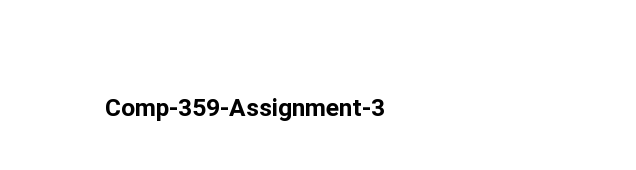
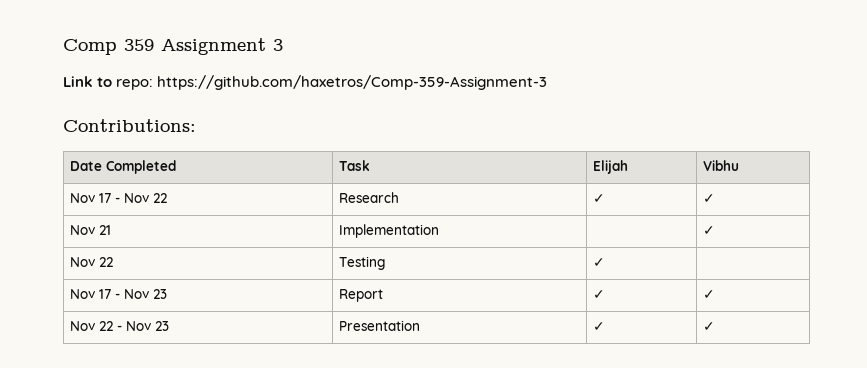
[105,98,385,121] Comp-359-Assignment-3 -> [63,38,283,55] [63,75,548,90] [63,119,196,132] [69,160,176,174] [338,160,370,171] [592,160,628,174] [702,160,739,171] [69,193,167,203] [338,192,399,203] [592,194,605,203] [702,194,715,203] [69,225,111,235] [338,224,439,238] [702,226,715,235] [69,257,113,267] [338,256,385,270] [592,258,605,267] [69,289,167,299] [338,289,383,302] [592,290,605,299] [702,290,715,299] [69,321,169,331] [338,320,420,331] [592,322,605,331] [702,322,715,331] Comp 359 Assignment 3 // Link to repo: https://github.com/haxetros/Comp-359-Assignment-3 // Contributions: // Date Completed | Task | Elijah | Vibhu // Nov 17 - Nov 22 | Research | ✓ | ✓ // Nov 21 | Implementation | | ✓ // Nov 22 | Testing | ✓ | // Nov 17 - Nov 23 | Report | ✓ | ✓ // Nov 22 - Nov 23 | Presentation | ✓ | ✓

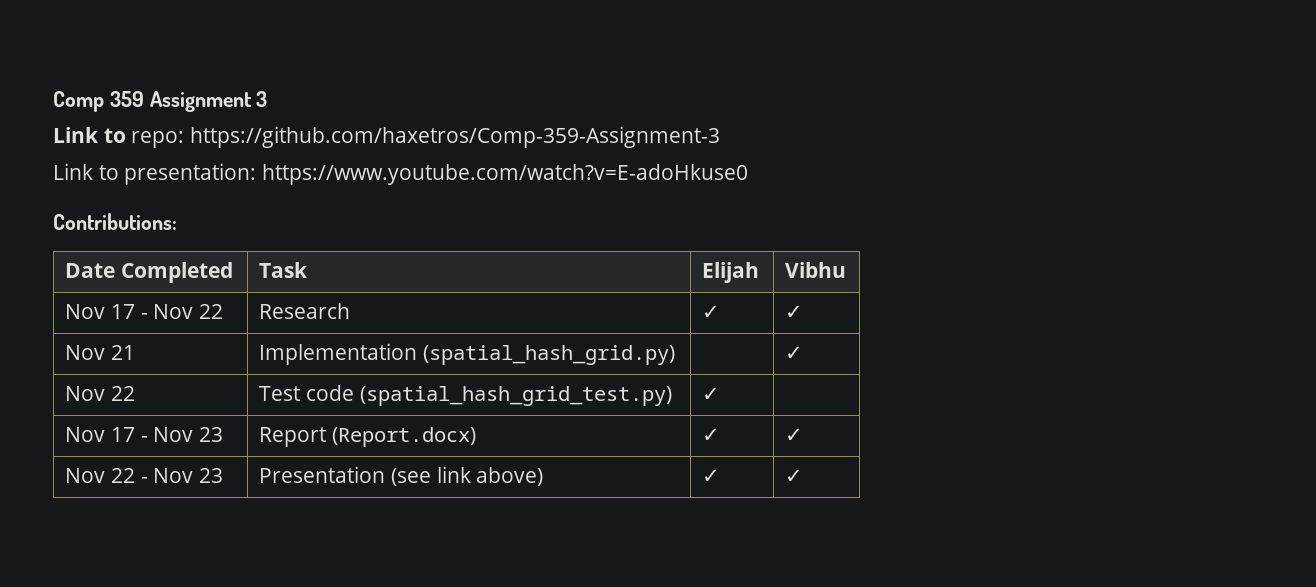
(548, 82) none -> [53,163,749,185] // Link to presentation: https://www.youtube.com/watch?v=E-adoHkuse0
(439, 231) none -> [422,345,675,365] (spatial_hash_grid.py)
[338,256,385,270] Testing -> [259,385,672,406] Test code (spatial_hash_grid_test.py)
(383, 295) none -> [331,427,476,447] (Report.docx)
(420, 325) none -> [390,466,544,486] (see link above)

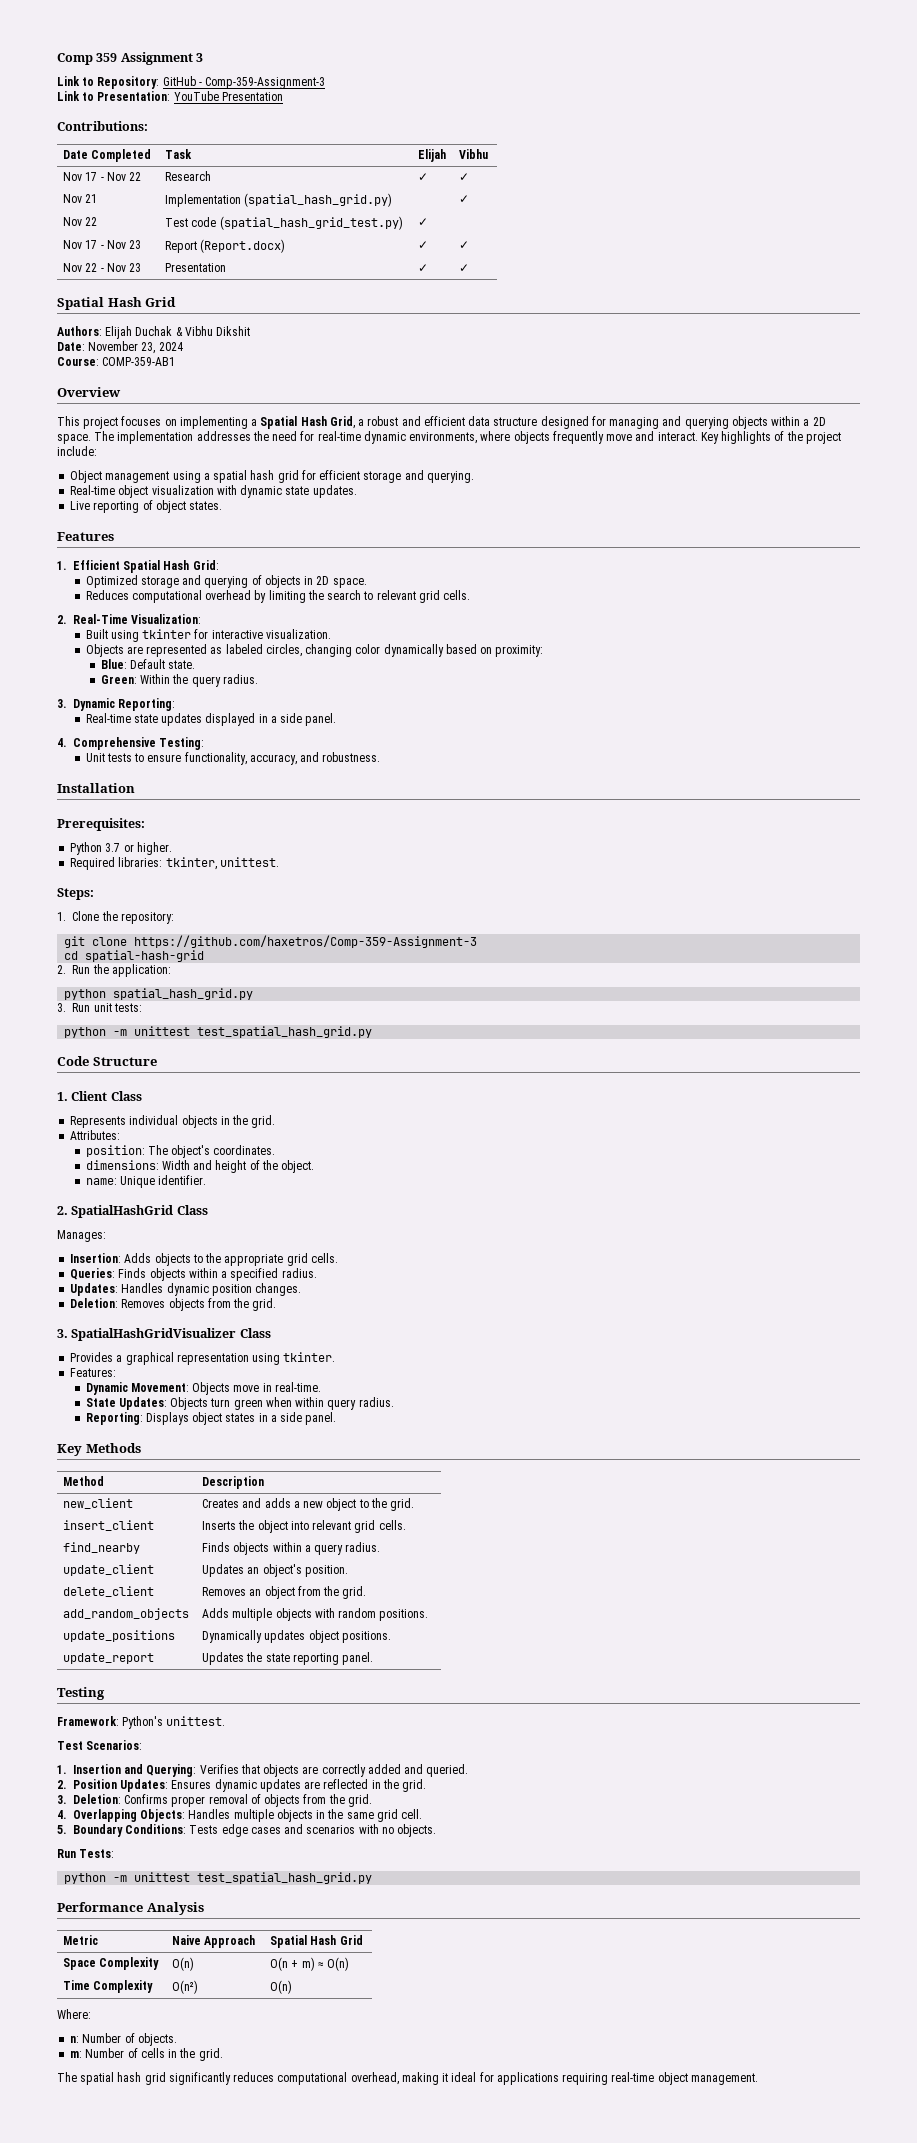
[131,126,721,148] [53,163,749,185] repo: https://github.com/haxetros/Comp-359-Assignment-3 // Link to presentation: https://www.youtube.com/watch?v=E-adoHkuse0 -> [97,76,326,89] [57,91,283,101] Repository: GitHub - Comp-359-Assignment-3 // Link to Presentation: YouTube Presentation
[390,466,544,486] [702,469,721,483] [785,469,804,483] (see link above) | ✓ | ✓ -> [418,264,429,272] [459,264,470,272] [57,297,177,310] [57,326,251,339] [57,341,183,354] [57,357,176,366] [57,387,121,397] [57,416,826,429] [57,431,841,444] [57,446,97,456] [70,470,474,483] [70,485,357,498] [70,500,223,513] [57,532,114,541] [57,560,219,573] [85,575,367,588] [85,590,470,603] [57,614,202,624] [85,629,331,642] [85,644,544,657] [100,659,196,669] [100,674,258,687] [57,698,176,711] [85,713,337,726] [57,737,205,750] [85,752,381,765] [57,783,135,793] [57,818,145,831] [70,842,172,855] [70,857,279,870] [57,888,94,900] [57,911,174,924] [64,935,478,948] [64,950,205,962] [57,964,171,977] [64,988,254,1000] [57,1003,142,1012] [64,1026,373,1038] [57,1056,157,1066] [57,1091,142,1101] [70,1115,276,1128] [70,1130,121,1140] [85,1145,276,1158] [85,1160,315,1173] [85,1175,207,1188] [57,1205,208,1218] [57,1230,106,1242] [70,1253,338,1266] [70,1268,317,1281] [70,1283,302,1296] [70,1298,277,1311] [57,1328,271,1341] [70,1352,336,1365] [70,1368,117,1377] [85,1382,321,1395] [85,1397,394,1410] [85,1412,337,1425] [57,1443,141,1456] [63,1476,105,1486] [202,1476,265,1489] [63,1498,134,1509] [202,1498,415,1511] [63,1520,155,1531] [202,1520,406,1533] [63,1542,141,1554] [202,1542,381,1555] [63,1564,155,1576] [202,1564,348,1577] [63,1586,155,1597] [202,1586,367,1599] [63,1608,190,1620] [202,1608,429,1621] [63,1630,176,1642] [202,1630,391,1643] [63,1653,155,1664] [202,1652,374,1665] [57,1687,105,1700] [57,1716,226,1729] [57,1740,143,1750] [57,1764,469,1777] [57,1779,427,1792] [57,1794,372,1807] [57,1809,423,1822] [57,1824,437,1837] [57,1849,115,1858] [64,1872,373,1884] [57,1902,204,1915] [63,1935,99,1945] [172,1935,256,1948] [270,1935,363,1948] [63,1957,160,1970] [172,1957,195,1971] [270,1957,350,1971] [63,1980,154,1993] [172,1980,199,1994] [270,1980,293,1994] [57,2009,91,2019] [70,2033,177,2046] [70,2048,223,2061] [57,2072,758,2085] | ✓ | ✓ // Spatial Hash Grid // Authors: Elijah Duchak & Vibhu Dikshit // Date: November 23, 2024 // Course: COMP-359-AB1 // Overview // This project focuses on implementing a Spatial Hash Grid, a robust and efficient data structure designed for managing and querying objects within a 2D space. The implementation addresses the need for real-time dynamic environments, where objects frequently move and interact. Key highlights of the project include: // Object management using a spatial hash grid for efficient storage and querying. // Real-time object visualization with dynamic state updates. // Live reporting of object states. // Features // 1. Efficient Spatial Hash Grid: // Optimized storage and querying of objects in 2D space. // Reduces computational overhead by limiting the search to relevant grid cells. // 2. Real-Time Visualization: // Built using tkinter for interactive visualization. // Objects are represented as labeled circles, changing color dynamically based on proximity: // Blue: Default state. // Green: Within the query radius. // 3. Dynamic Reporting: // Real-time state updates displayed in a side panel. // 4. Comprehensive Testing: // Unit tests to ensure functionality, accuracy, and robustness. // Installation // Prerequisites: // Python 3.7 or higher. // Required libraries: tkinter, unittest. // Steps: // 1. Clone the repository: // git clone https://github.com/haxetros/Comp-359-Assignment-3 // cd spatial-hash-grid // 2. Run the application: // python spatial_hash_grid.py // 3. Run unit tests: // python -m unittest test_spatial_hash_grid.py // Code Structure // 1. Client Class // Represents individual objects in the grid. // Attributes: // position: The object's coordinates. // dimensions: Width and height of the object. // name: Unique identifier. // 2. SpatialHashGrid Class // Manages: // Insertion: Adds objects to the appropriate grid cells. // Queries: Finds objects within a specified radius. // Updates: Handles dynamic position changes. // Deletion: Removes objects from the grid. // 3. SpatialHashGridVisualizer Class // Provides a graphical representation using tkinter. // Features: // Dynamic Movement: Objects move in real-time. // State Updates: Objects turn green when within query radius. // Reporting: Displays object states in a side panel. // Key Methods // Method | Description // new_client | Creates and adds a new object to the grid. // insert_client | Inserts the object into relevant grid cells. // find_nearby | Finds objects within a query radius. // update_client | Updates an object's position. // delete_client | Removes an object from the grid. // add_random_objects | Adds multiple objects with random positions. // update_positions | Dynamically updates object positions. // update_report | Updates the state reporting panel. // Testing // Framework: Python's unittest. // Test Scenarios: // 1. Insertion and Querying: Verifies that objects are correctly added and queried. // 2. Position Updates: Ensures dynamic updates are reflected in the grid. // 3. Deletion: Confirms proper removal of objects from the grid. // 4. Overlapping Objects: Handles multiple objects in the same grid cell. // 5. Boundary Conditions: Tests edge cases and scenarios with no objects. // Run Tests: // python -m unittest test_spatial_hash_grid.py // Performance Analysis // Metric | Naive Approach | Spatial Hash Grid // Space Complexity | O(n) | O(n + m) ≈ O(n) // Time Complexity | O(n²) | O(n) // Where: // n: Number of objects. // m: Number of cells in the grid. // The spatial hash grid significantly reduces computational overhead, making it ideal for applications requiring real-time object management.

